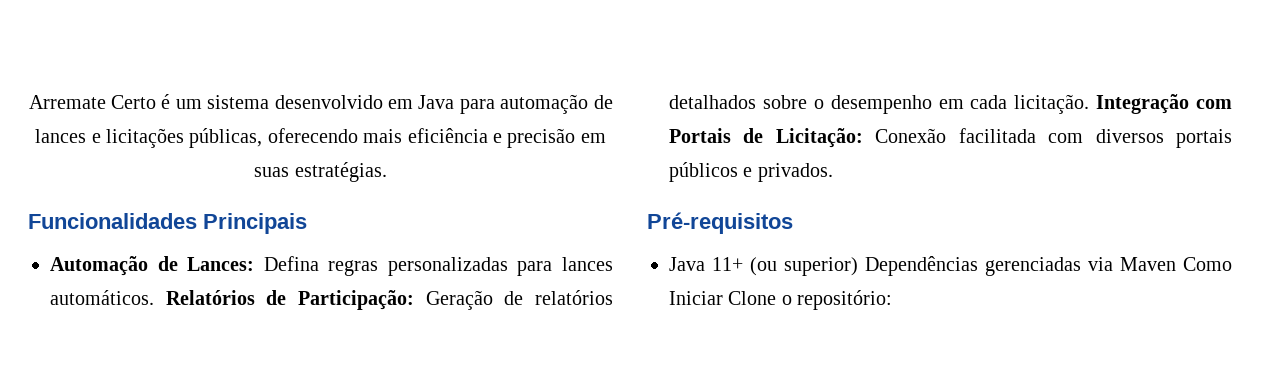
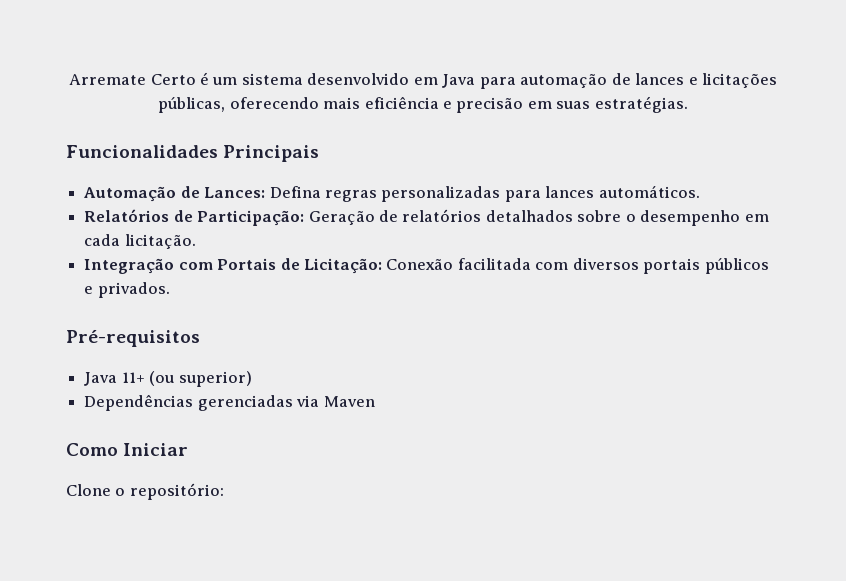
(154, 297) none -> (700, 191) //
(1090, 104) none -> (196, 241) //
(858, 266) none -> (252, 379) //
(1176, 264) none -> (375, 401) //
(723, 298) none -> (189, 449) //

